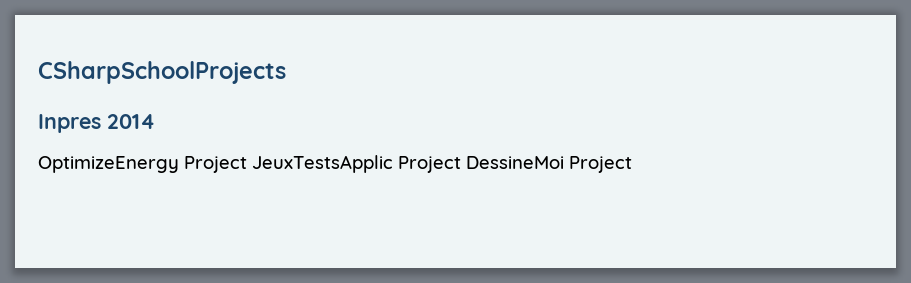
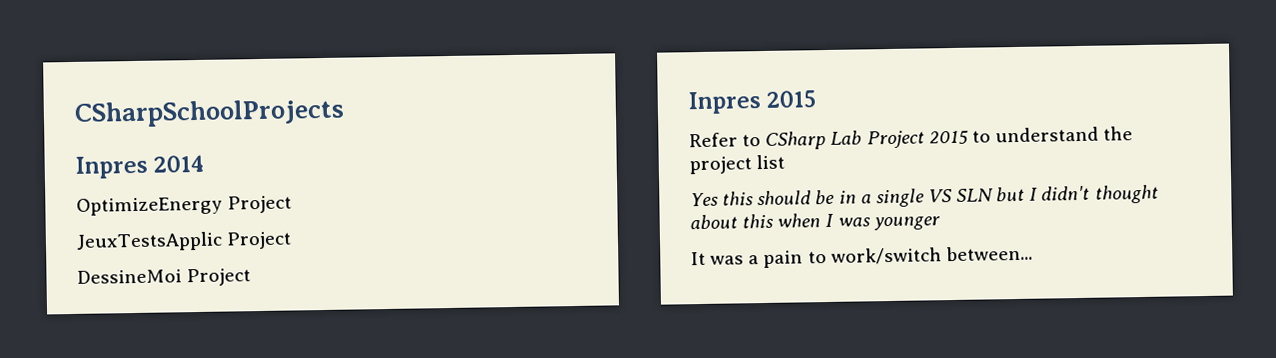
(247, 164) none -> (293, 204) //
(461, 164) none -> (293, 240) //
(632, 164) none -> [688,90,817,115] [689,126,1134,150] [689,154,786,175] [690,184,1159,208] [690,213,940,231] [691,245,1033,269] // Inpres 2015 // Refer to CSharp Lab Project 2015 to understand the project list // Yes this should be in a single VS SLN but I didn't thought about this when I was younger // It was a pain to work/switch between...

